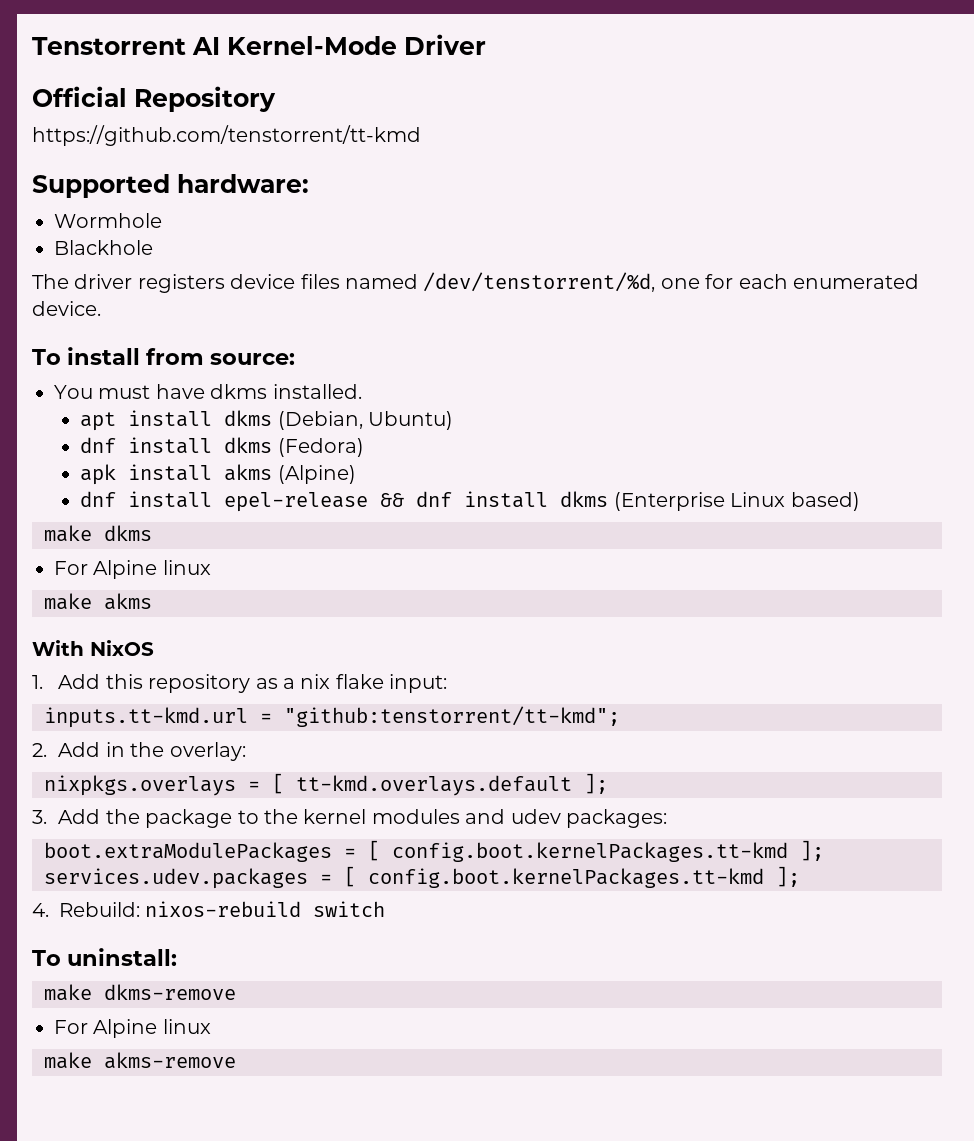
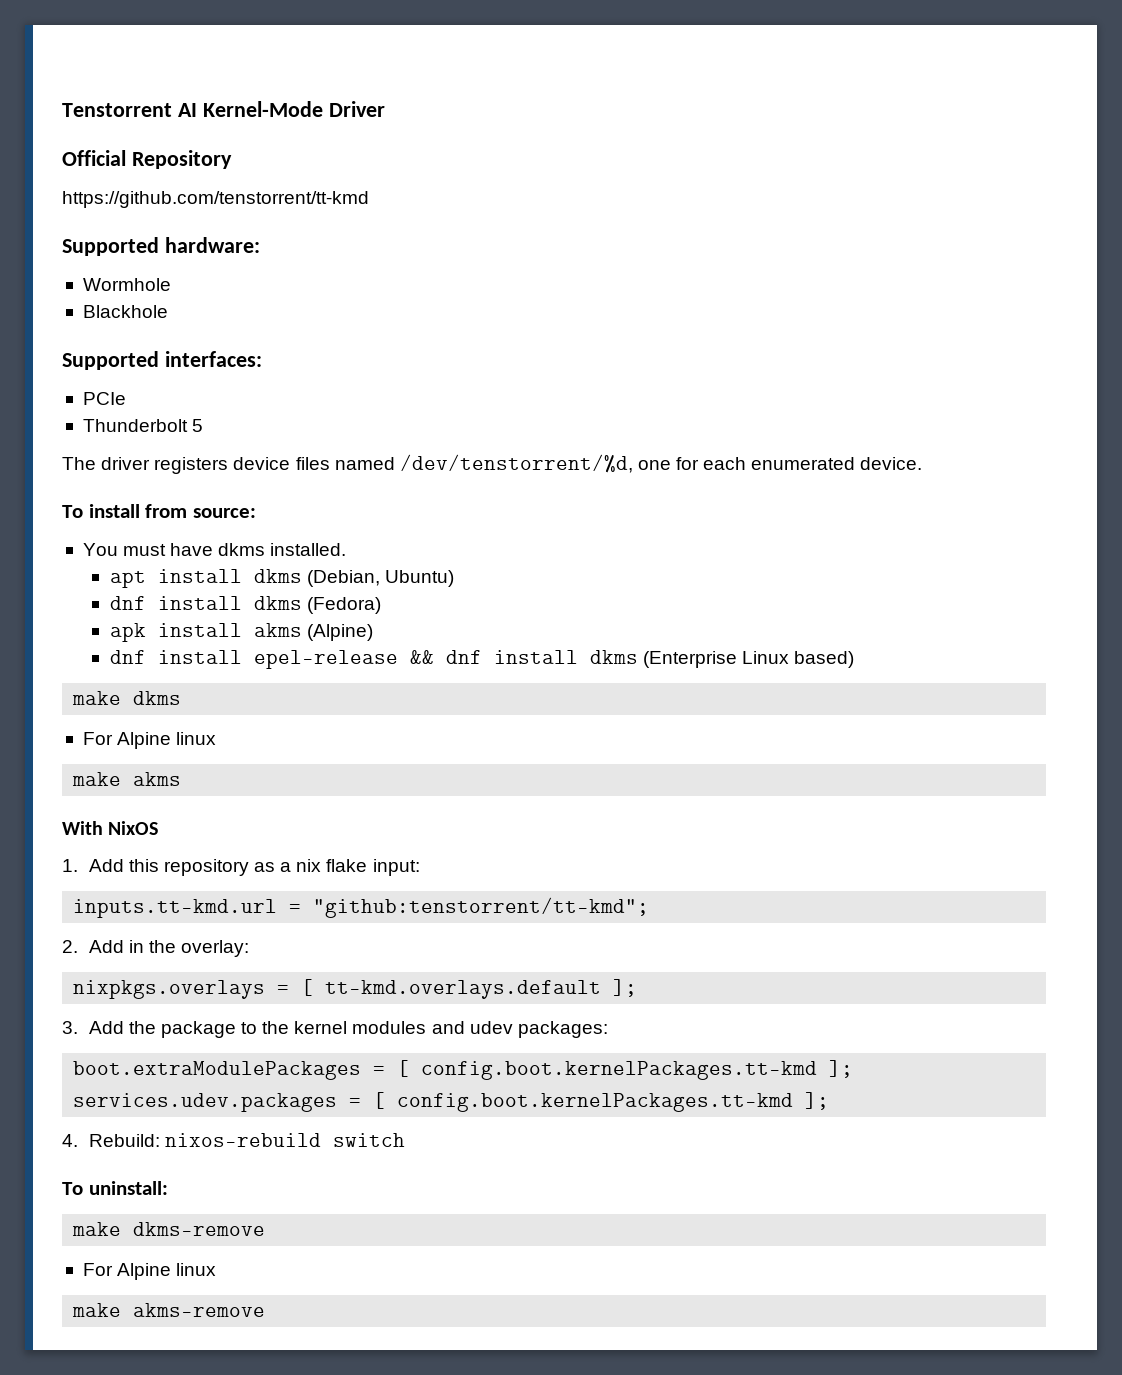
(153, 247) none -> [62,351,262,370] [82,392,126,405] [82,419,204,432] // Supported interfaces: // PCIe // Thunderbolt 5

